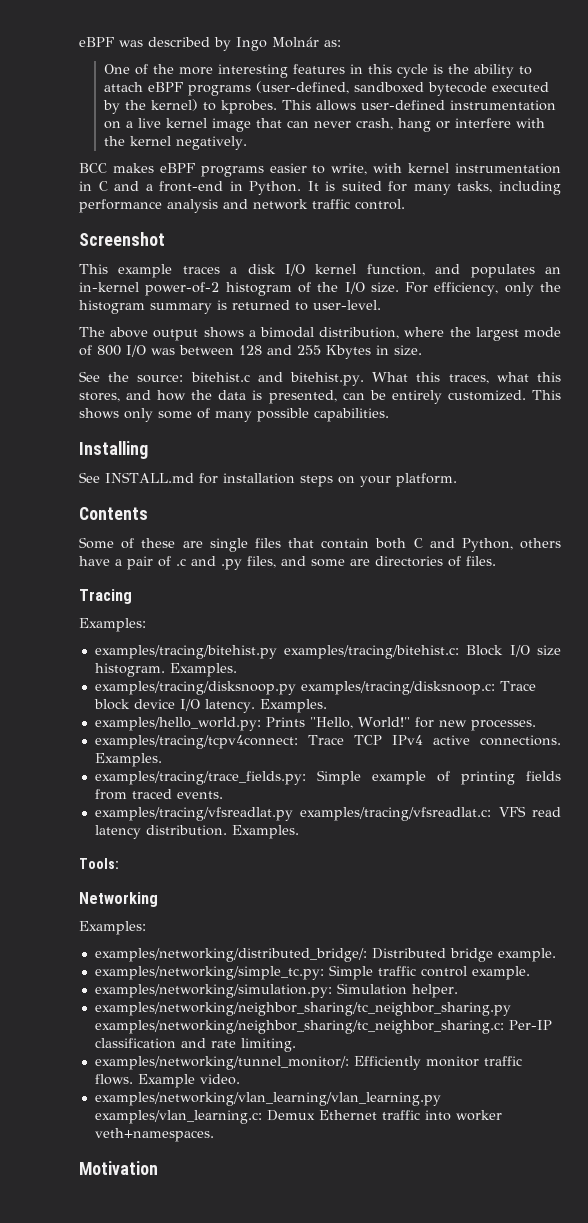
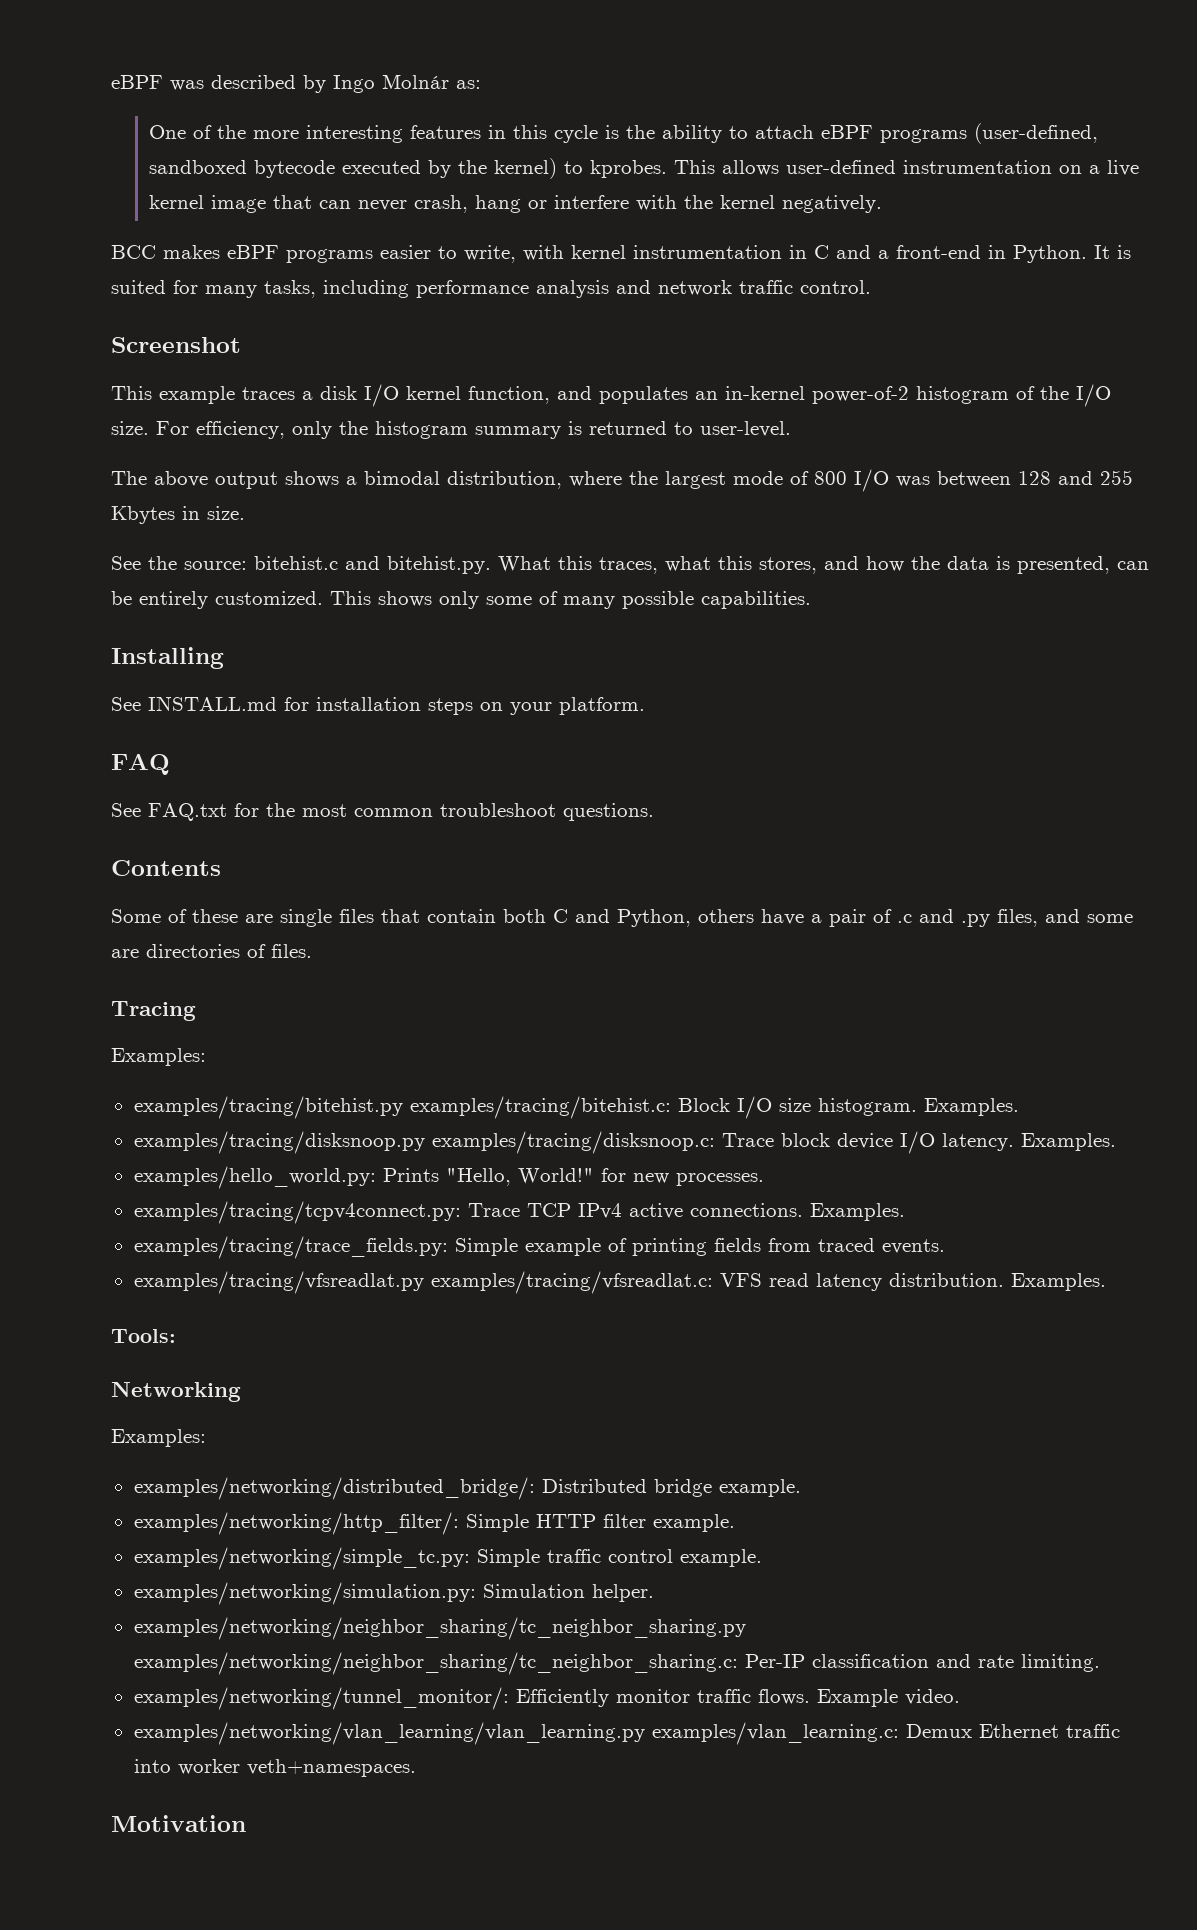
(457, 480) none -> [111,753,170,775] [111,803,654,821] // FAQ // See FAQ.txt for the most common troubleshoot questions.
[94,735,298,749] examples/tracing/tcpv4connect: -> [133,1201,461,1224] examples/tracing/tcpv4connect.py:
(556, 955) none -> [133,1512,735,1535] // examples/networking/http_filter/: Simple HTTP filter example.

